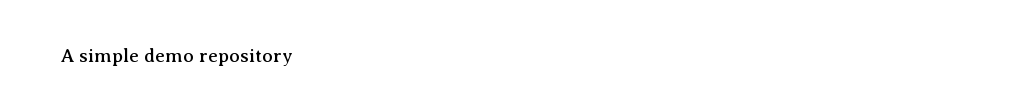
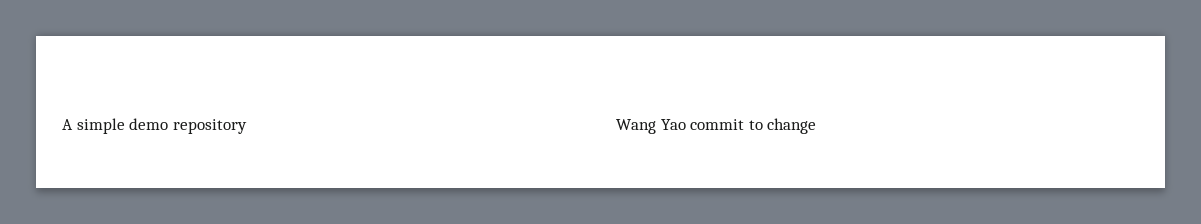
(294, 57) none -> [616,118,817,134] // Wang Yao commit to change

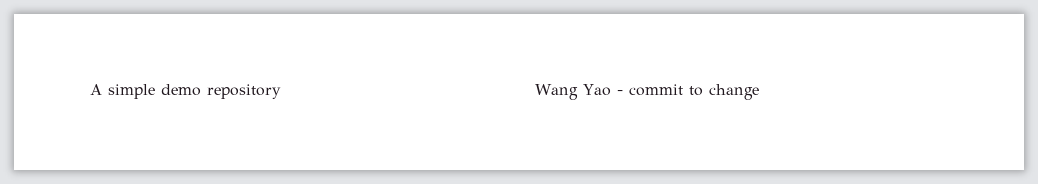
(686, 124) none -> [616,90,623,95] -

